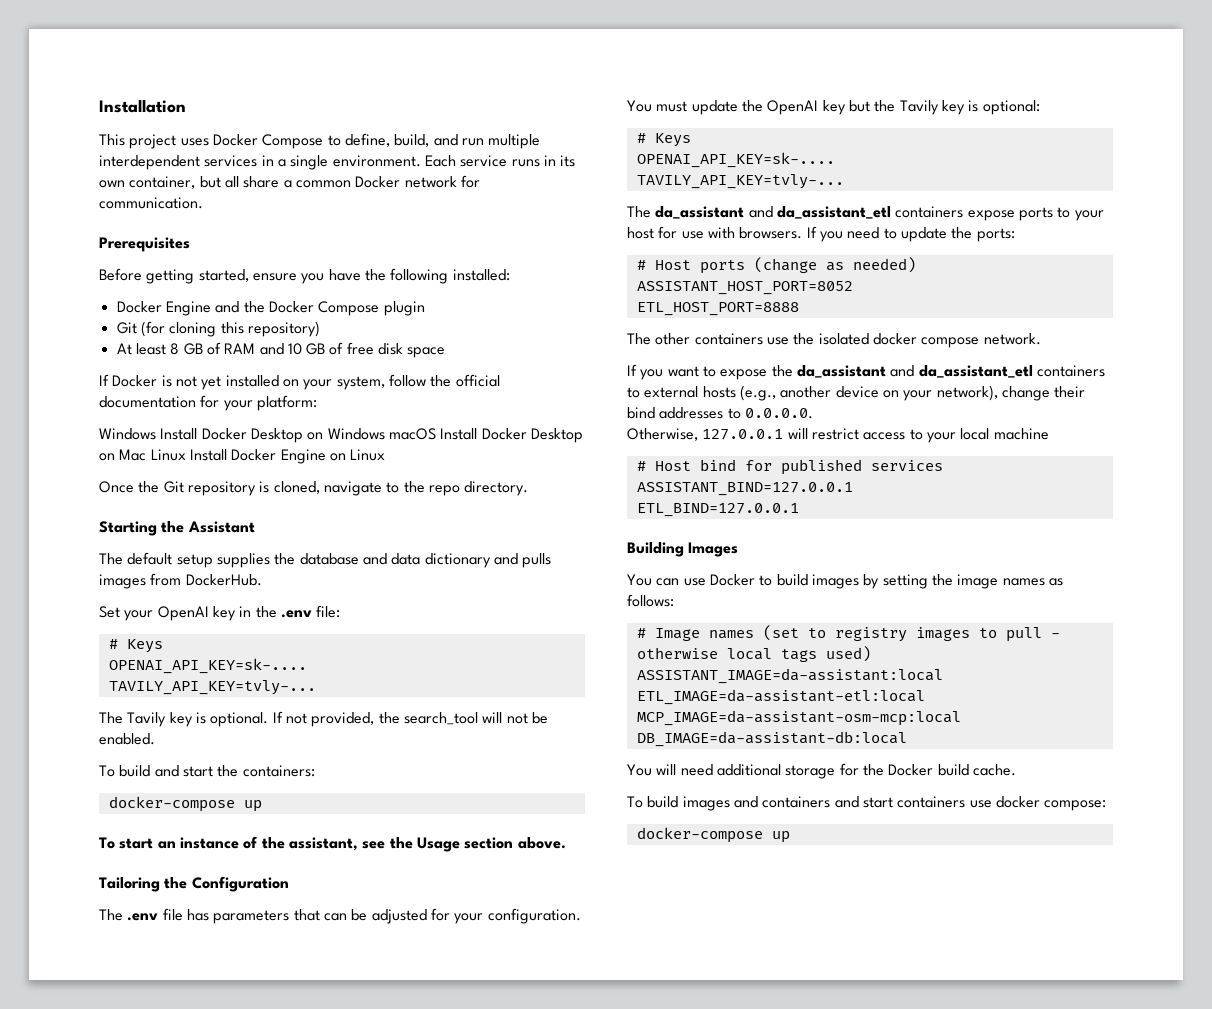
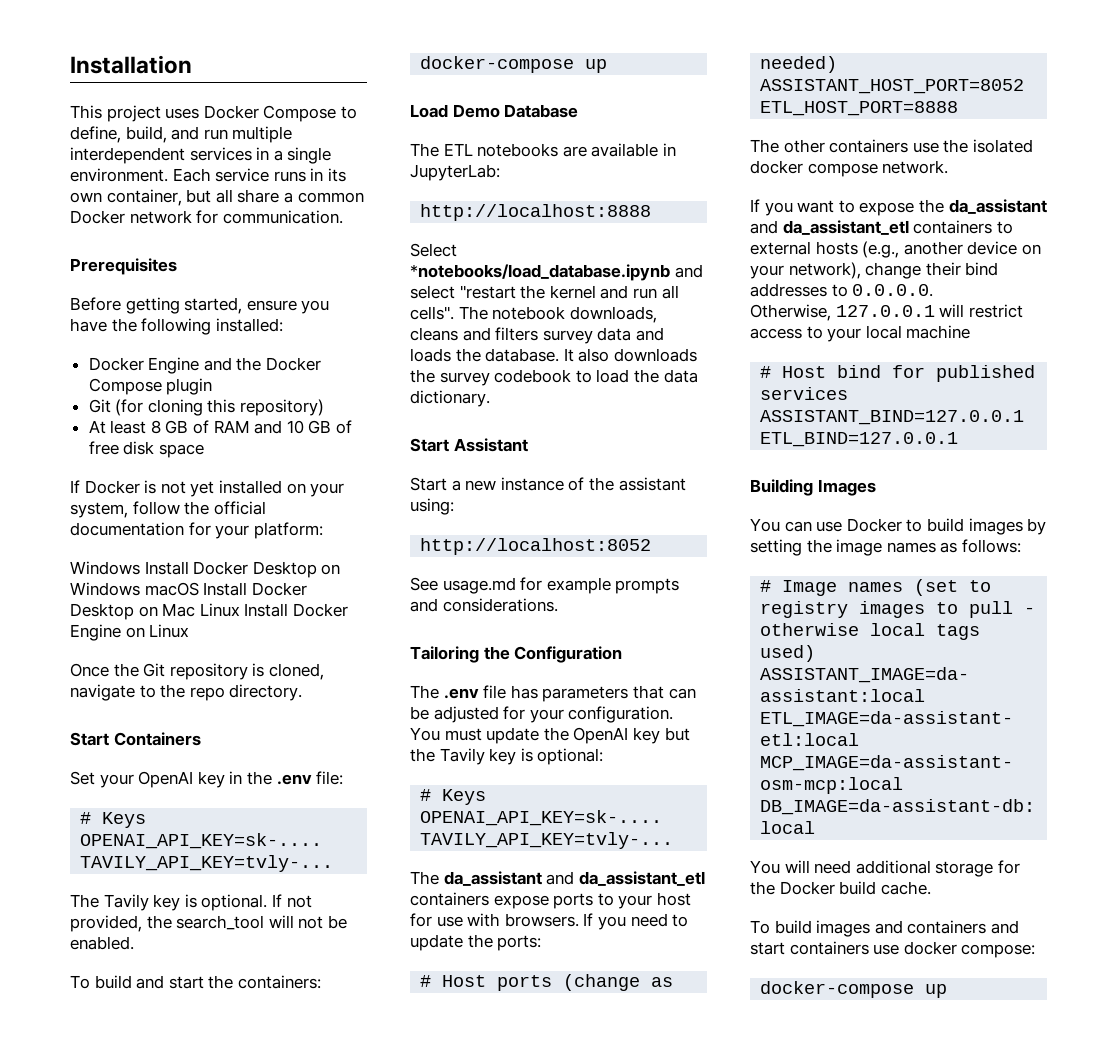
[99,521,255,536] [99,552,552,568] [99,573,262,589] Starting the Assistant // The default setup supplies the database and data dictionary and pulls images from DockerHub. -> [70,732,201,746] Start Containers
[99,836,566,852] To start an instance of the assistant, see the Usage section above. -> [410,104,579,118] [410,143,676,157] [410,164,500,181] [420,204,652,221] [410,243,457,257] [410,264,703,281] [410,285,679,299] [410,306,657,323] [410,327,664,344] [410,348,697,362] [410,369,698,386] [410,390,490,407] [410,438,528,452] [410,477,686,491] [410,498,454,515] [420,538,652,555] [410,577,680,594] [410,598,558,612] Load Demo Database // The ETL notebooks are available in JupyterLab: // http://localhost:8888 // Select *notebooks/load_database.ipynb and select "restart the kernel and run all cells". The notebook downloads, cleans and filters survey data and loads the database. It also downloads the survey codebook to load the data dictionary. // Start Assistant // Start a new instance of the assistant using: // http://localhost:8052 // See usage.md for example prompts and considerations.

